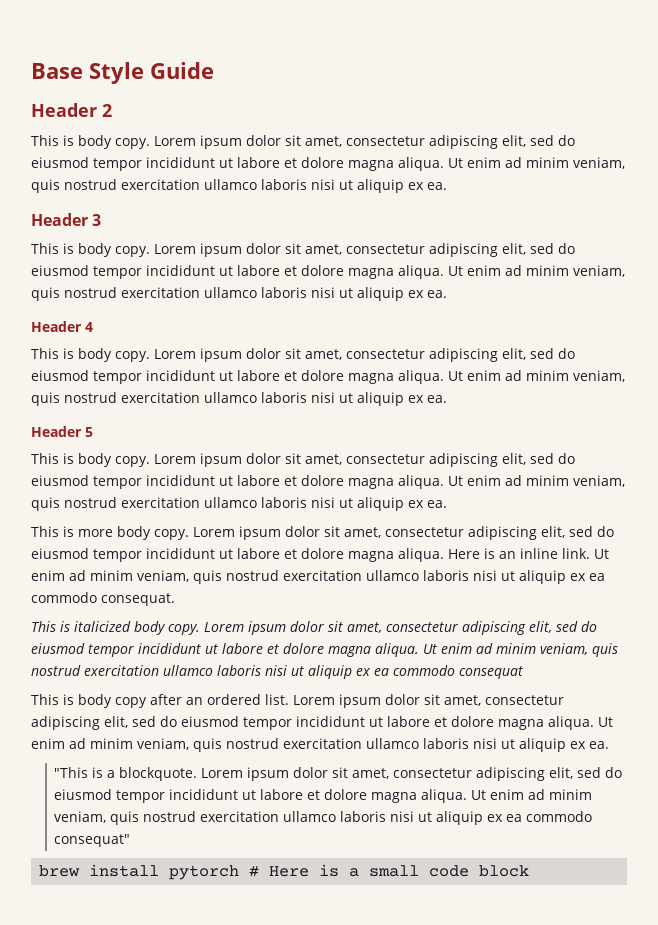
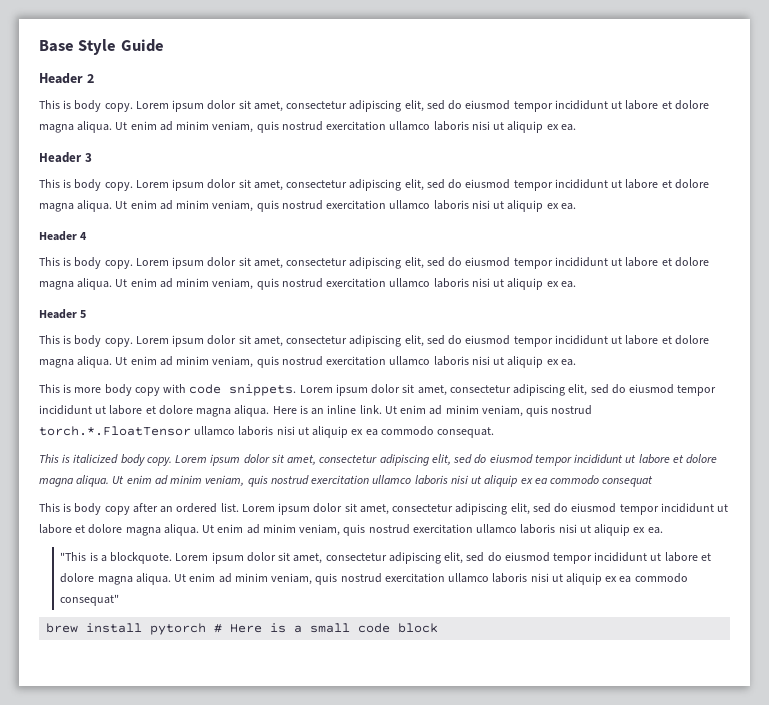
[154,529,189,540] copy. -> [134,384,297,396] copy with code snippets.
[283,570,362,581] exercitation -> [39,426,191,436] torch.*.FloatTensor

